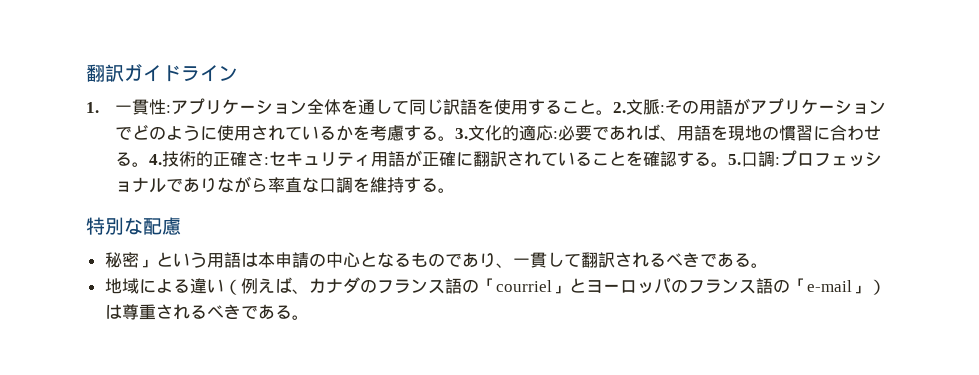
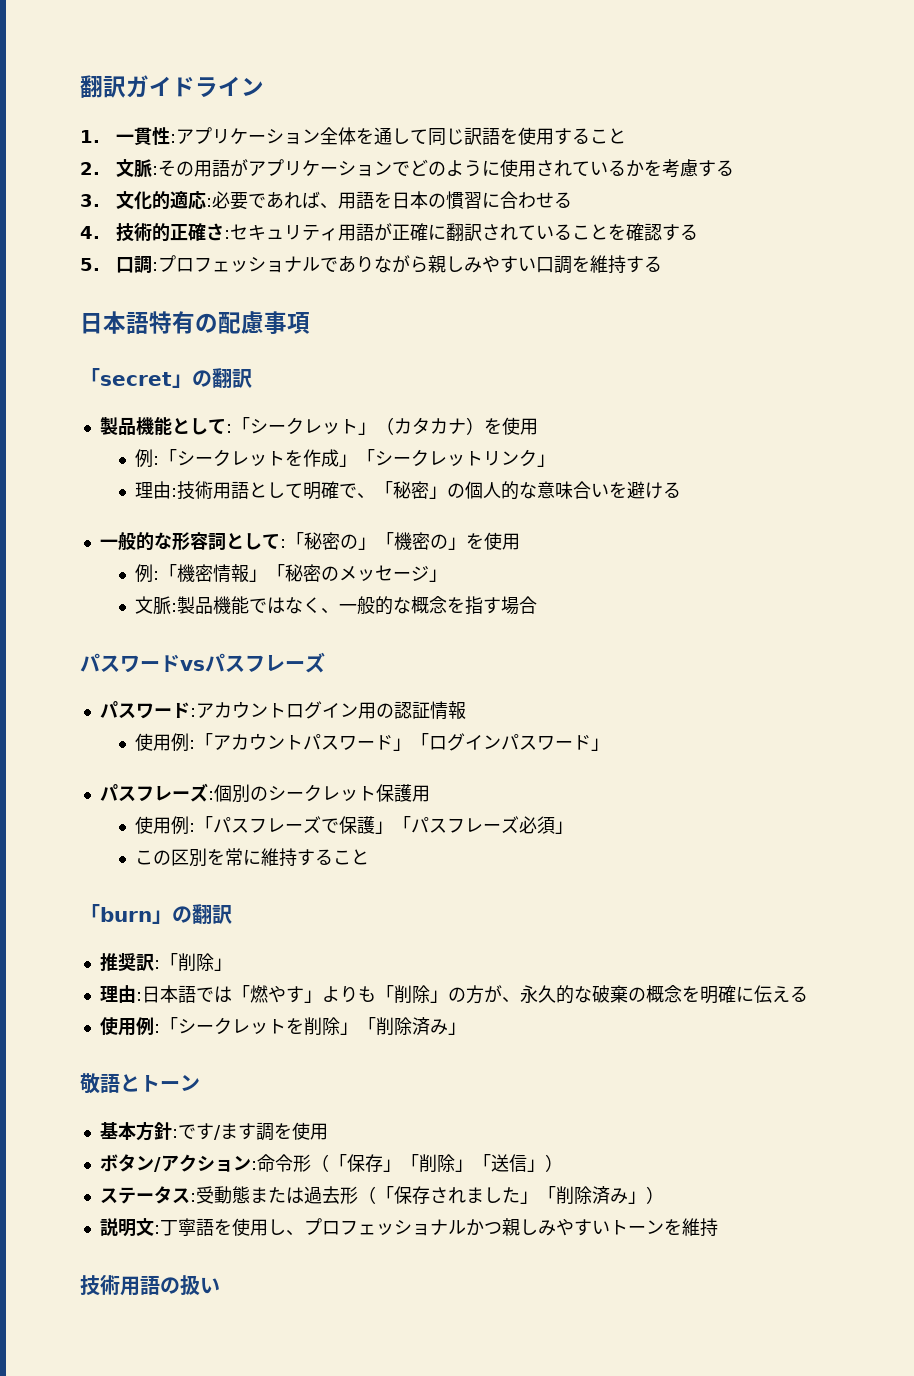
[595,110,613,115] 。 -> (626, 136) //
[437,136,455,141] 。 -> (734, 168) //
[727,125,762,141] 現地 -> [391,191,428,209] 日本
[131,162,149,167] 。 -> (572, 200) //
[710,162,728,167] 。 -> (698, 232) //
[267,177,319,193] 率直な -> [427,255,536,273] 親しみやすい
[437,188,455,193] [86,217,181,235] [104,252,768,268] [104,277,886,295] [104,304,309,320] 。 // 特別な配慮 // 秘密」という用語は本申請の中心となるものであり、一貫して翻訳されるべきである。 // 地域による違い（例えば、カナダのフランス語の「courriel」とヨーロッパのフランス語の「e-mail」）は尊重されるべきである。 -> [80,311,310,334] [80,368,252,388] [99,417,538,435] [135,449,556,468] [135,481,682,500] [99,532,520,551] [135,564,448,583] [135,596,538,615] [80,652,325,673] [99,701,466,720] [135,733,610,752] [99,783,430,803] [135,816,574,835] [135,848,370,867] [80,904,232,924] [99,953,232,971] [99,985,808,1004] [99,1017,466,1036] [80,1073,200,1094] [99,1121,328,1141] [99,1154,563,1172] [99,1186,664,1204] [99,1218,718,1237] [80,1274,220,1296] // 日本語特有の配慮事項 // 「secret」の翻訳 // 製品機能として:「シークレット」（カタカナ）を使用 // 例:「シークレットを作成」「シークレットリンク」 // 理由:技術用語として明確で、「秘密」の個人的な意味合いを避ける // 一般的な形容詞として:「秘密の」「機密の」を使用 // 例:「機密情報」「秘密のメッセージ」 // 文脈:製品機能ではなく、一般的な概念を指す場合 // パスワードvsパスフレーズ // パスワード:アカウントログイン用の認証情報 // 使用例:「アカウントパスワード」「ログインパスワード」 // パスフレーズ:個別のシークレット保護用 // 使用例:「パスフレーズで保護」「パスフレーズ必須」 // この区別を常に維持すること // 「burn」の翻訳 // 推奨訳:「削除」 // 理由:日本語では「燃やす」よりも「削除」の方が、永久的な破棄の概念を明確に伝える // 使用例:「シークレットを削除」「削除済み」 // 敬語とトーン // 基本方針:です/ます調を使用 // ボタン/アクション:命令形（「保存」「削除」「送信」） // ステータス:受動態または過去形（「保存されました」「削除済み」） // 説明文:丁寧語を使用し、プロフェッショナルかつ親しみやすいトーンを維持 // 技術用語の扱い

